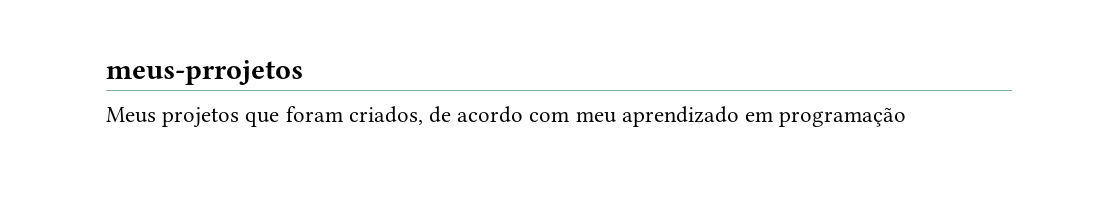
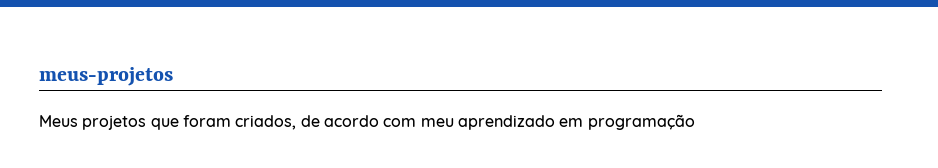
[106,60,303,85] meus-prrojetos -> [39,67,173,86] meus-projetos

